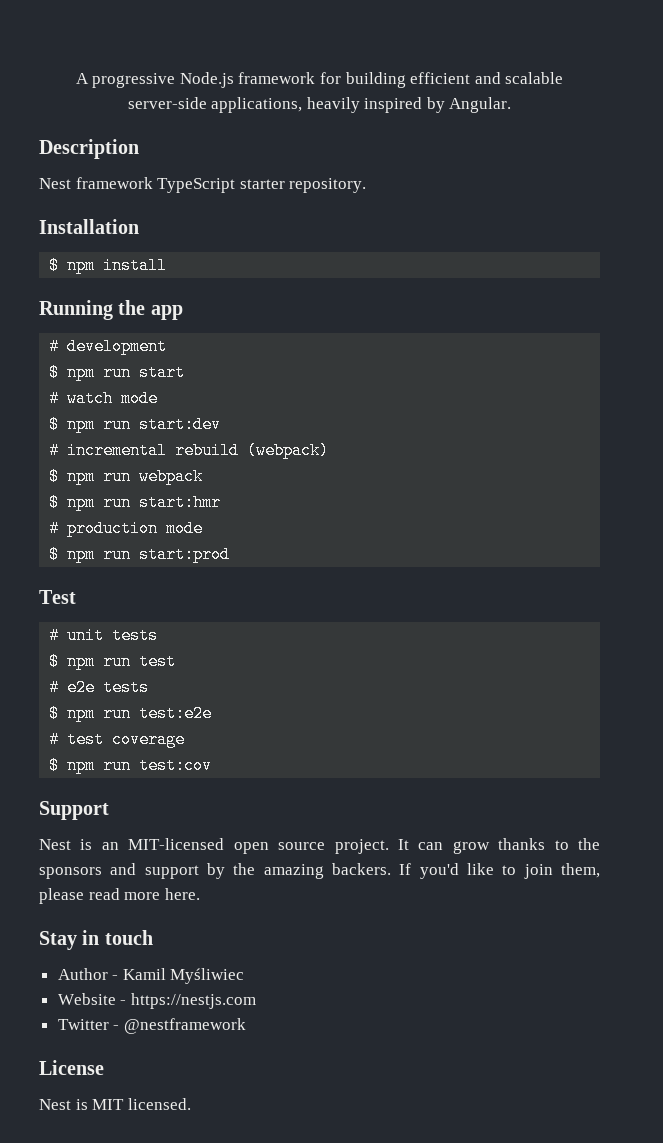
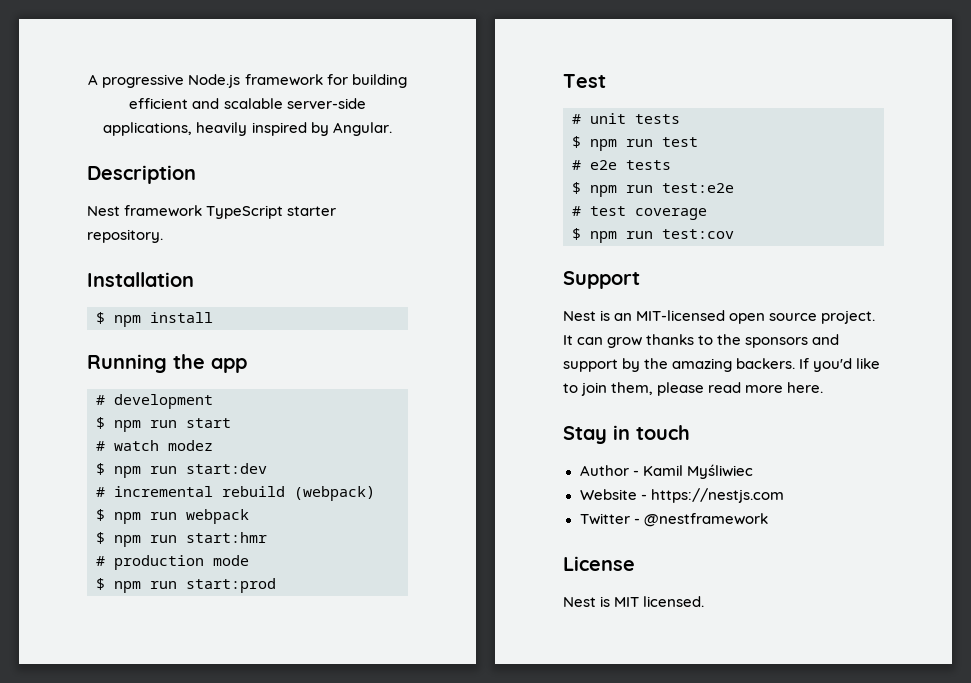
[121,390,159,407] mode -> [168,440,213,451] modez

